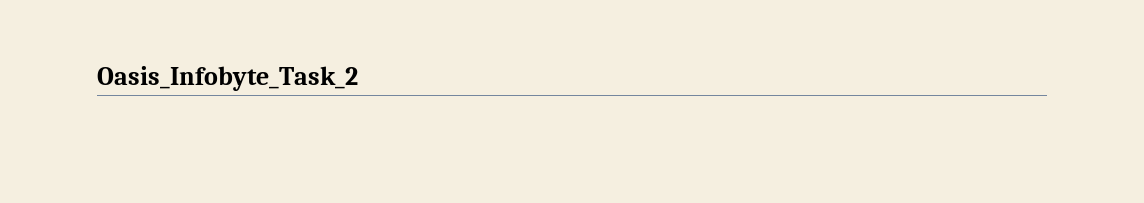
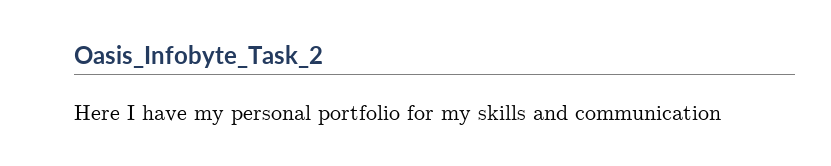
(358, 78) none -> [74,105,721,125] // Here I have my personal portfolio for my skills and communication

